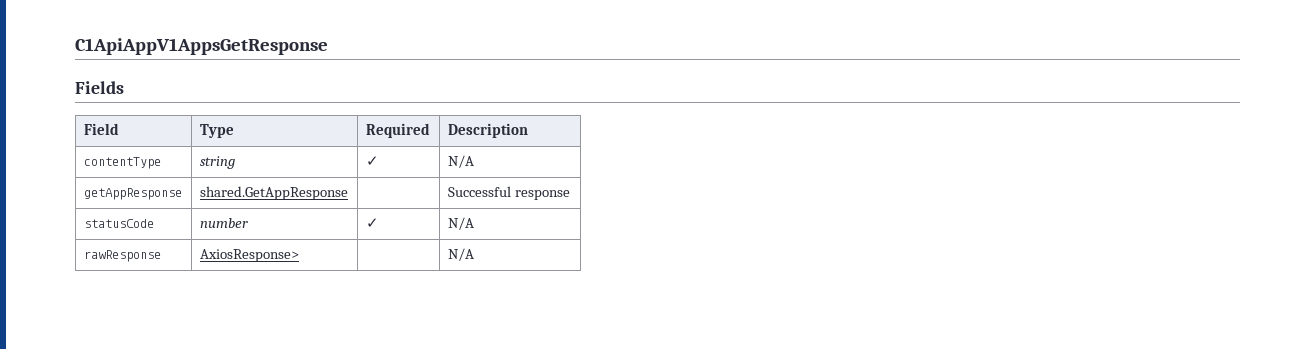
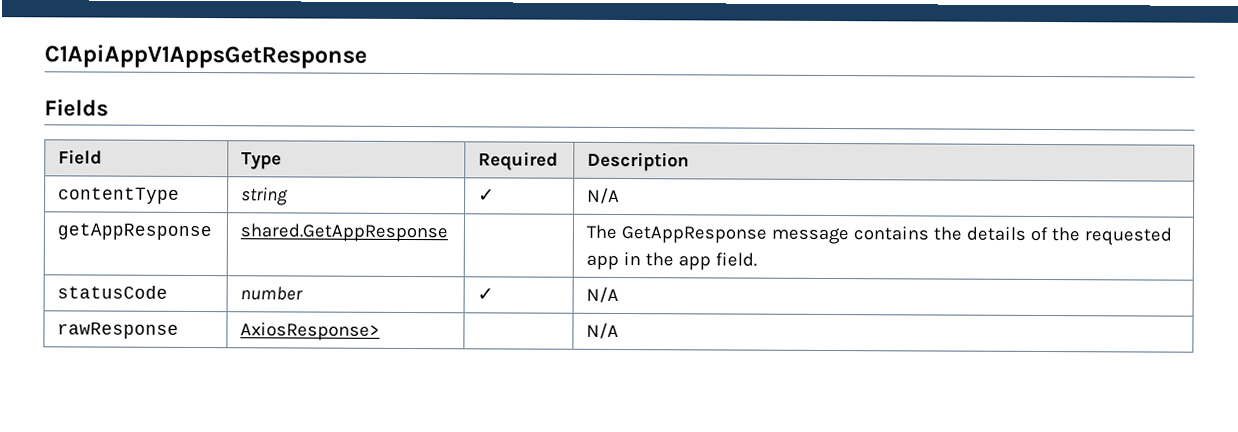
[447,186,570,200] Successful response -> [586,224,1173,246] [586,252,758,271] The GetAppResponse message contains the details of the requested app in the app field.

